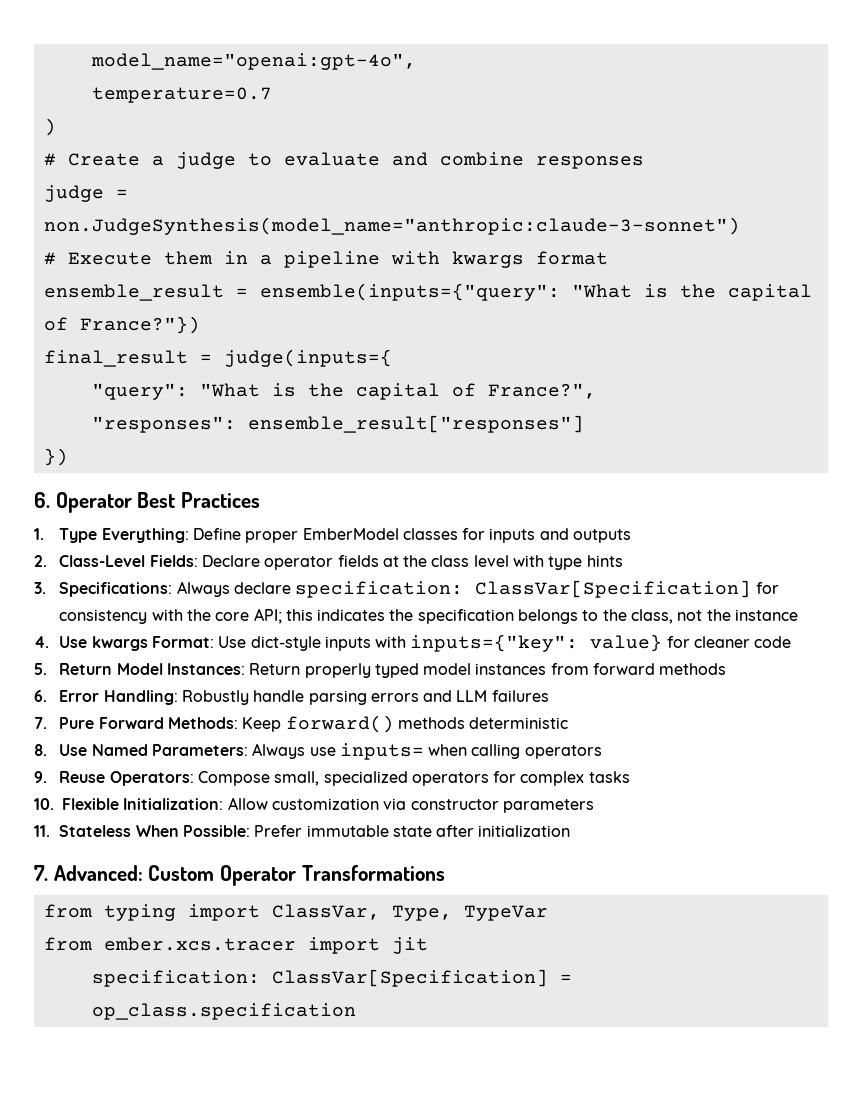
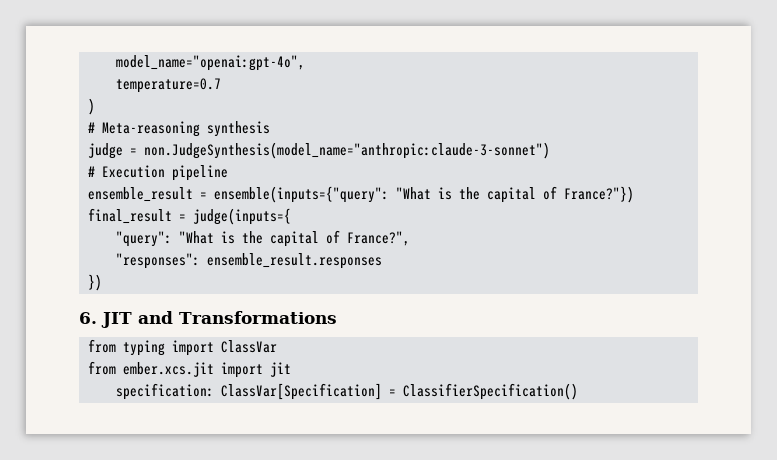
[67,152,644,169] [43,185,128,202] [43,217,740,235] [43,251,608,268] Create a judge to evaluate and combine responses // judge = non.JudgeSynthesis(model_name="anthropic:claude-3-sonnet") // # Execute them in a pipeline with kwargs format -> [101,121,270,137] [87,142,550,159] [87,165,228,181] Meta-reasoning synthesis // judge = non.JudgeSynthesis(model_name="anthropic:claude-3-sonnet") // # Execution pipeline
[247,415,584,433] ensemble_result["responses"] -> [206,253,382,269] ensemble_result.responses
[55,492,261,513] [34,528,632,543] [34,555,623,570] [34,580,779,598] [59,608,799,624] [34,634,792,652] [34,663,727,678] [34,690,549,705] [34,715,569,733] [34,743,602,760] [34,771,630,786] [34,797,594,813] [34,825,571,837] [34,865,296,886] Operator Best Practices // 1. Type Everything: Define proper EmberModel classes for inputs and outputs // 2. Class-Level Fields: Declare operator fields at the class level with type hints // 3. Specifications: Always declare specification: ClassVar[Specification] for consistency with the core API; this indicates the specification belongs to the class, not the instance // 4. Use kwargs Format: Use dict-style inputs with inputs={"key": value} for cleaner code // 5. Return Model Instances: Return properly typed model instances from forward methods // 6. Error Handling: Robustly handle parsing errors and LLM failures // 7. Pure Forward Methods: Keep forward() methods deterministic // 8. Use Named Parameters: Always use inputs= when calling operators // 9. Reuse Operators: Compose small, specialized operators for complex tasks // 10. Flexible Initialization: Allow customization via constructor parameters // 11. Stateless When Possible: Prefer immutable state after initialization // 7. Advanced: Custom Operator -> [101,311,173,328] JIT and
[271,904,548,921] [43,937,296,951] ClassVar, Type, TypeVar // from ember.xcs.tracer -> [220,340,277,353] [87,361,214,377] ClassVar // from ember.xcs.jit
[91,1003,356,1020] op_class.specification -> [402,383,578,400] ClassifierSpecification()

